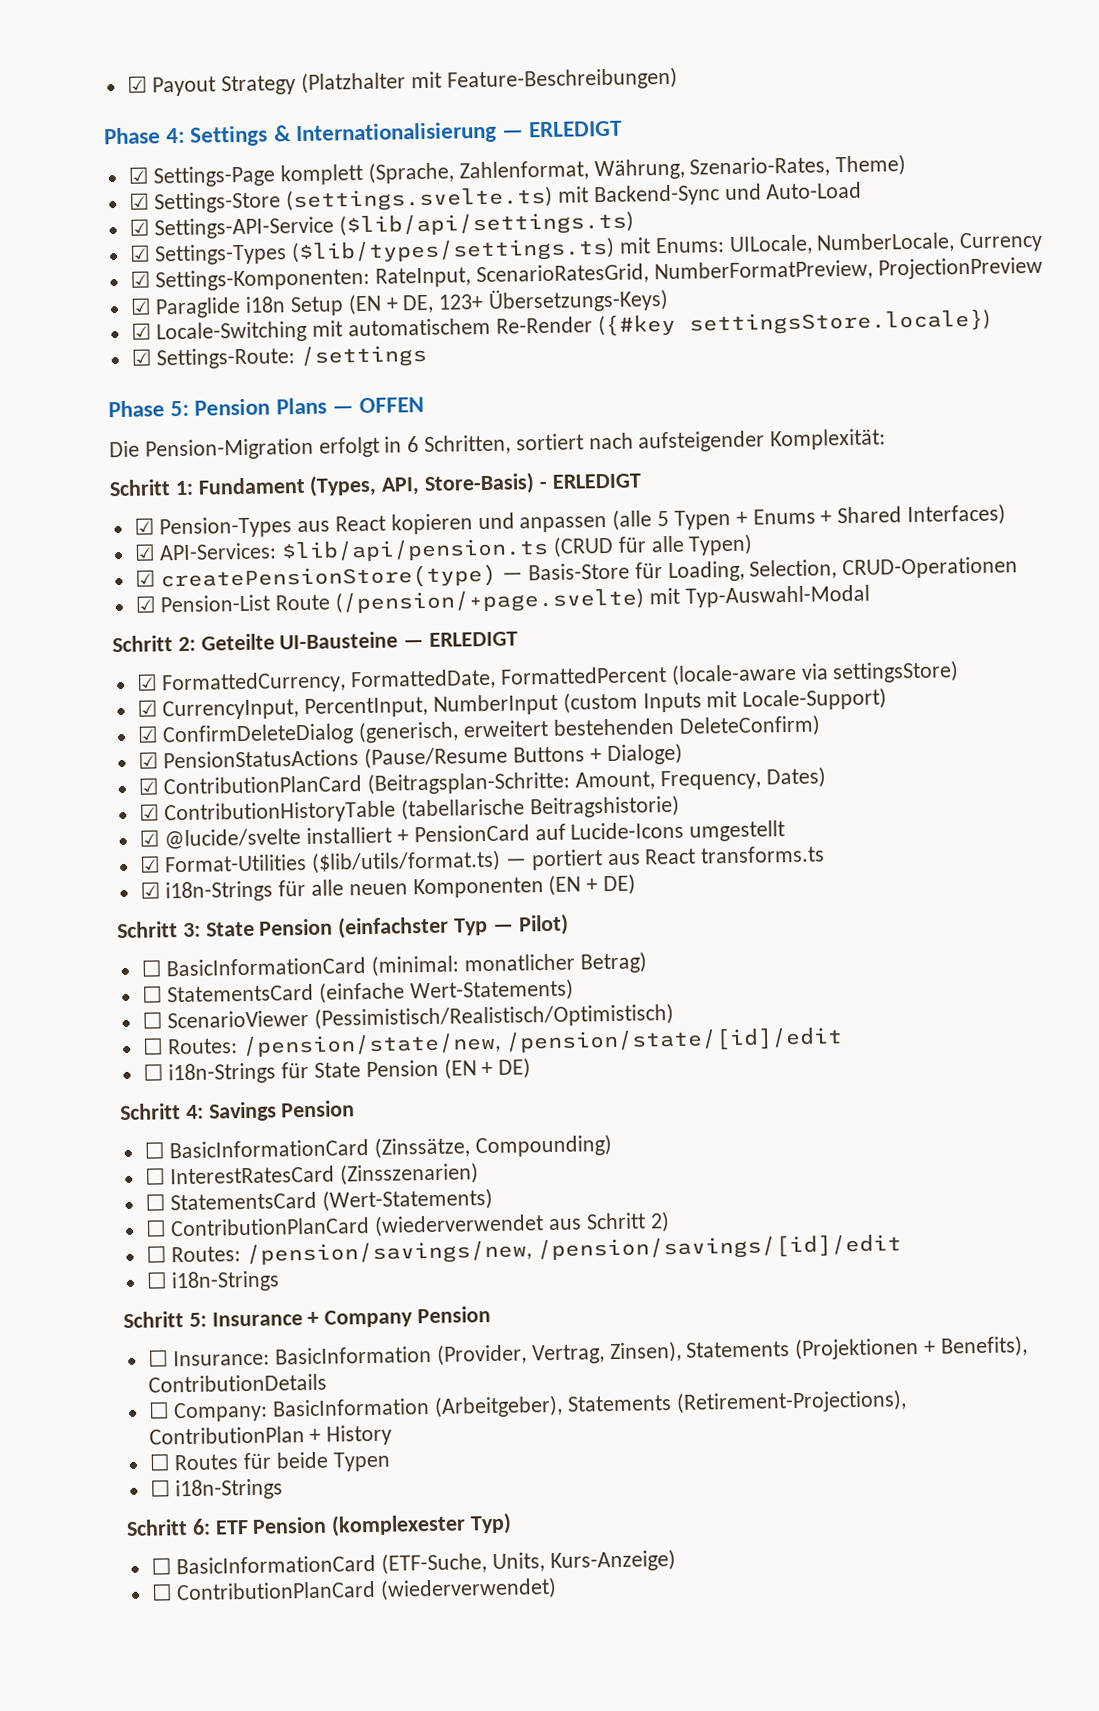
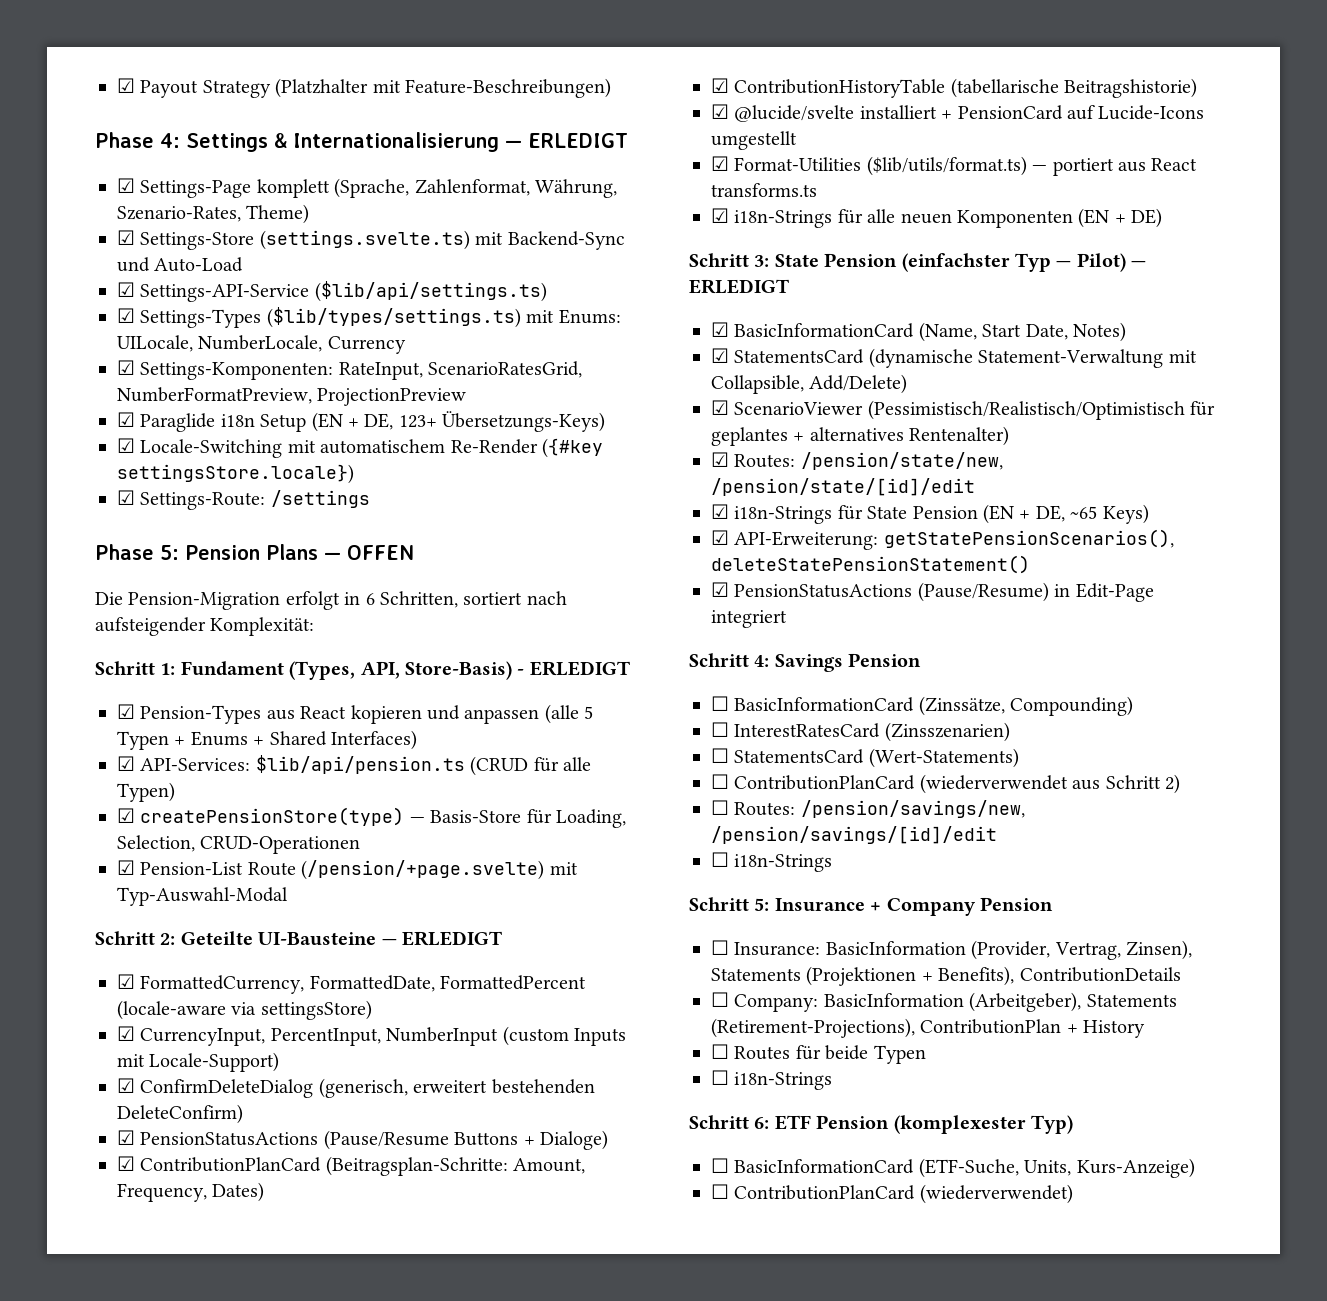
[140,951,647,977] [141,978,575,1004] [141,1002,675,1030] [141,1037,164,1055] // ☐ BasicInformationCard (minimal: monatlicher Betrag) // ☐ StatementsCard (einfache Wert-Statements) // ☐ ScenarioViewer (Pessimistisch/Realistisch/Optimistisch) // ☐ -> [1131,261,1147,267] [689,279,789,294] [711,322,1126,342] [711,348,1197,368] [711,374,908,394] [711,400,1216,420] [711,426,1010,446] [711,452,729,467] — ERLEDIGT // ☑ BasicInformationCard (Name, Start Date, Notes) // ☑ StatementsCard (dynamische Statement-Verwaltung mit Collapsible, Add/Delete) // ☑ ScenarioViewer (Pessimistisch/Realistisch/Optimistisch für geplantes + alternatives Rentenalter) // ☑
[142,1063,164,1081] ☐ -> [711,504,729,519] ☑
[498,1057,532,1079] DE) -> [1035,504,1149,524] [711,529,1174,550] [711,555,1030,574] [711,582,1154,602] [711,610,787,628] DE, ~65 Keys) // ☑ API-Erweiterung: getStatePensionScenarios(), deleteStatePensionStatement() // ☑ PensionStatusActions (Pause/Resume) in Edit-Page integriert

